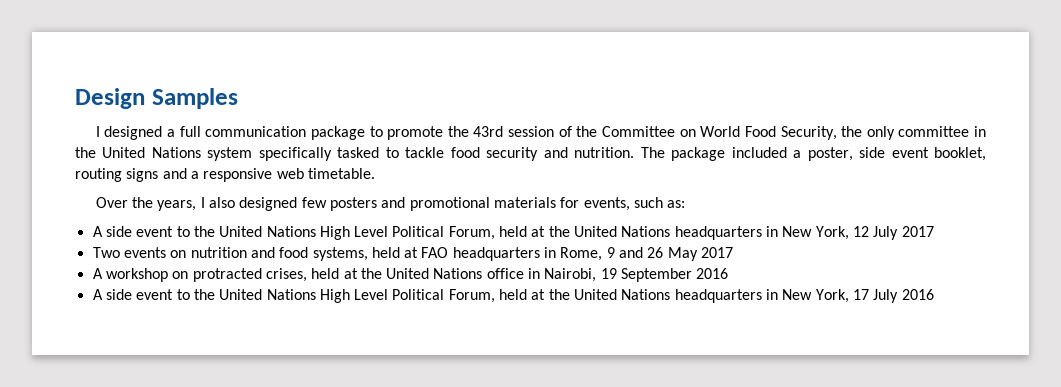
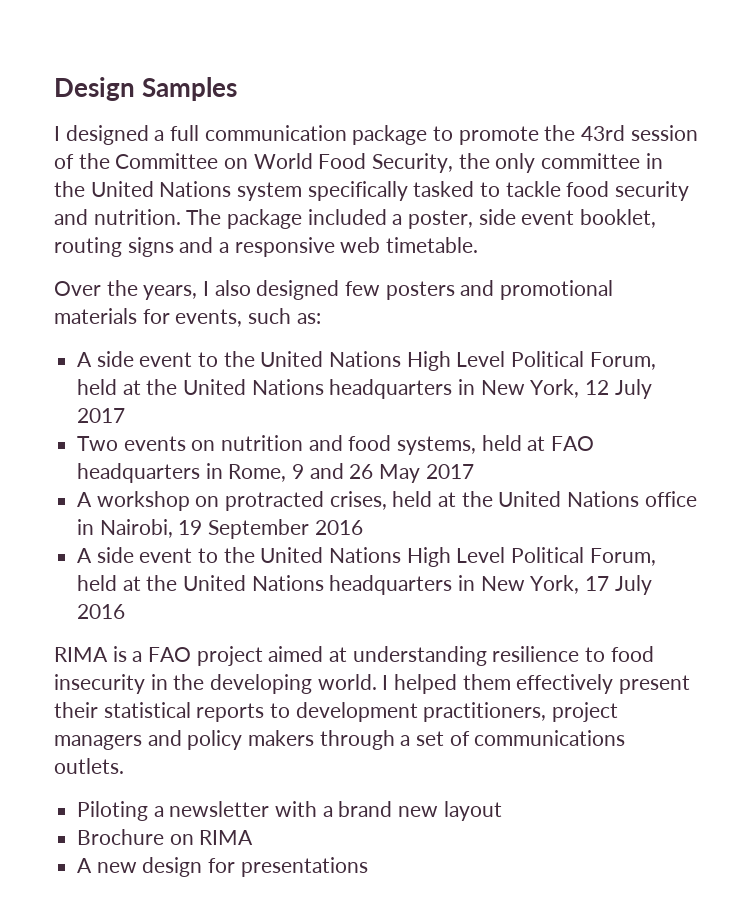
(934, 294) none -> [54,646,654,666] [54,674,691,694] [54,702,619,722] [54,730,626,750] [54,758,124,774] [77,801,502,821] [77,829,254,845] [77,857,368,877] // RIMA is a FAO project aimed at understanding resilience to food insecurity in the developing world. I helped them effectively present their statistical reports to development practitioners, project managers and policy makers through a set of communications outlets. // Piloting a newsletter with a brand new layout // Brochure on RIMA // A new design for presentations

